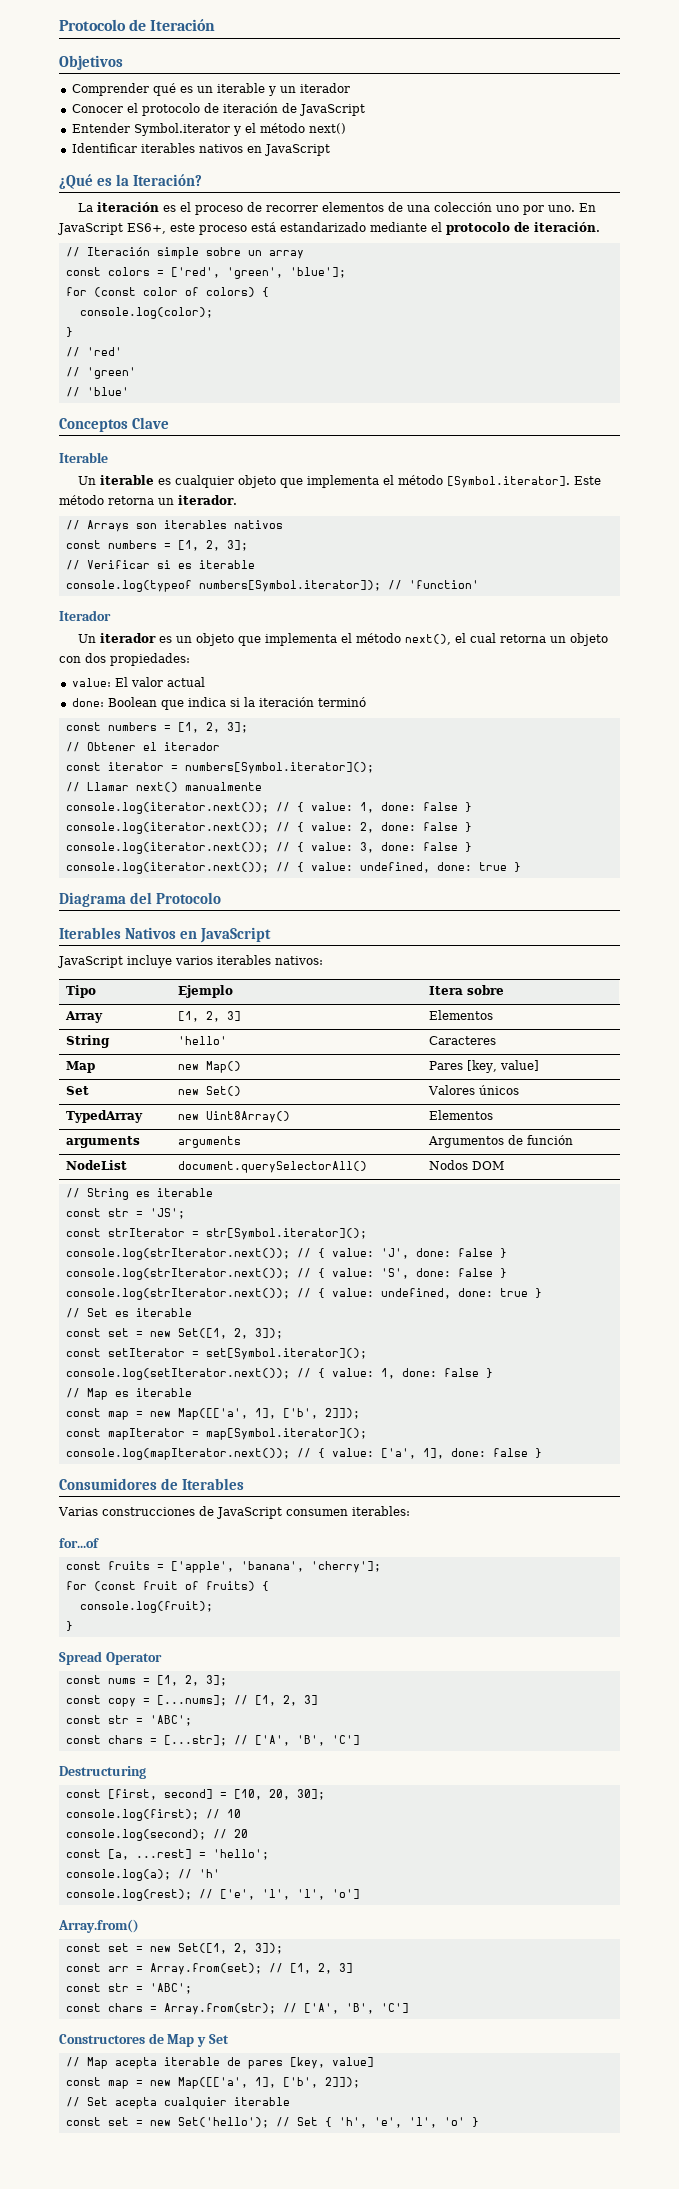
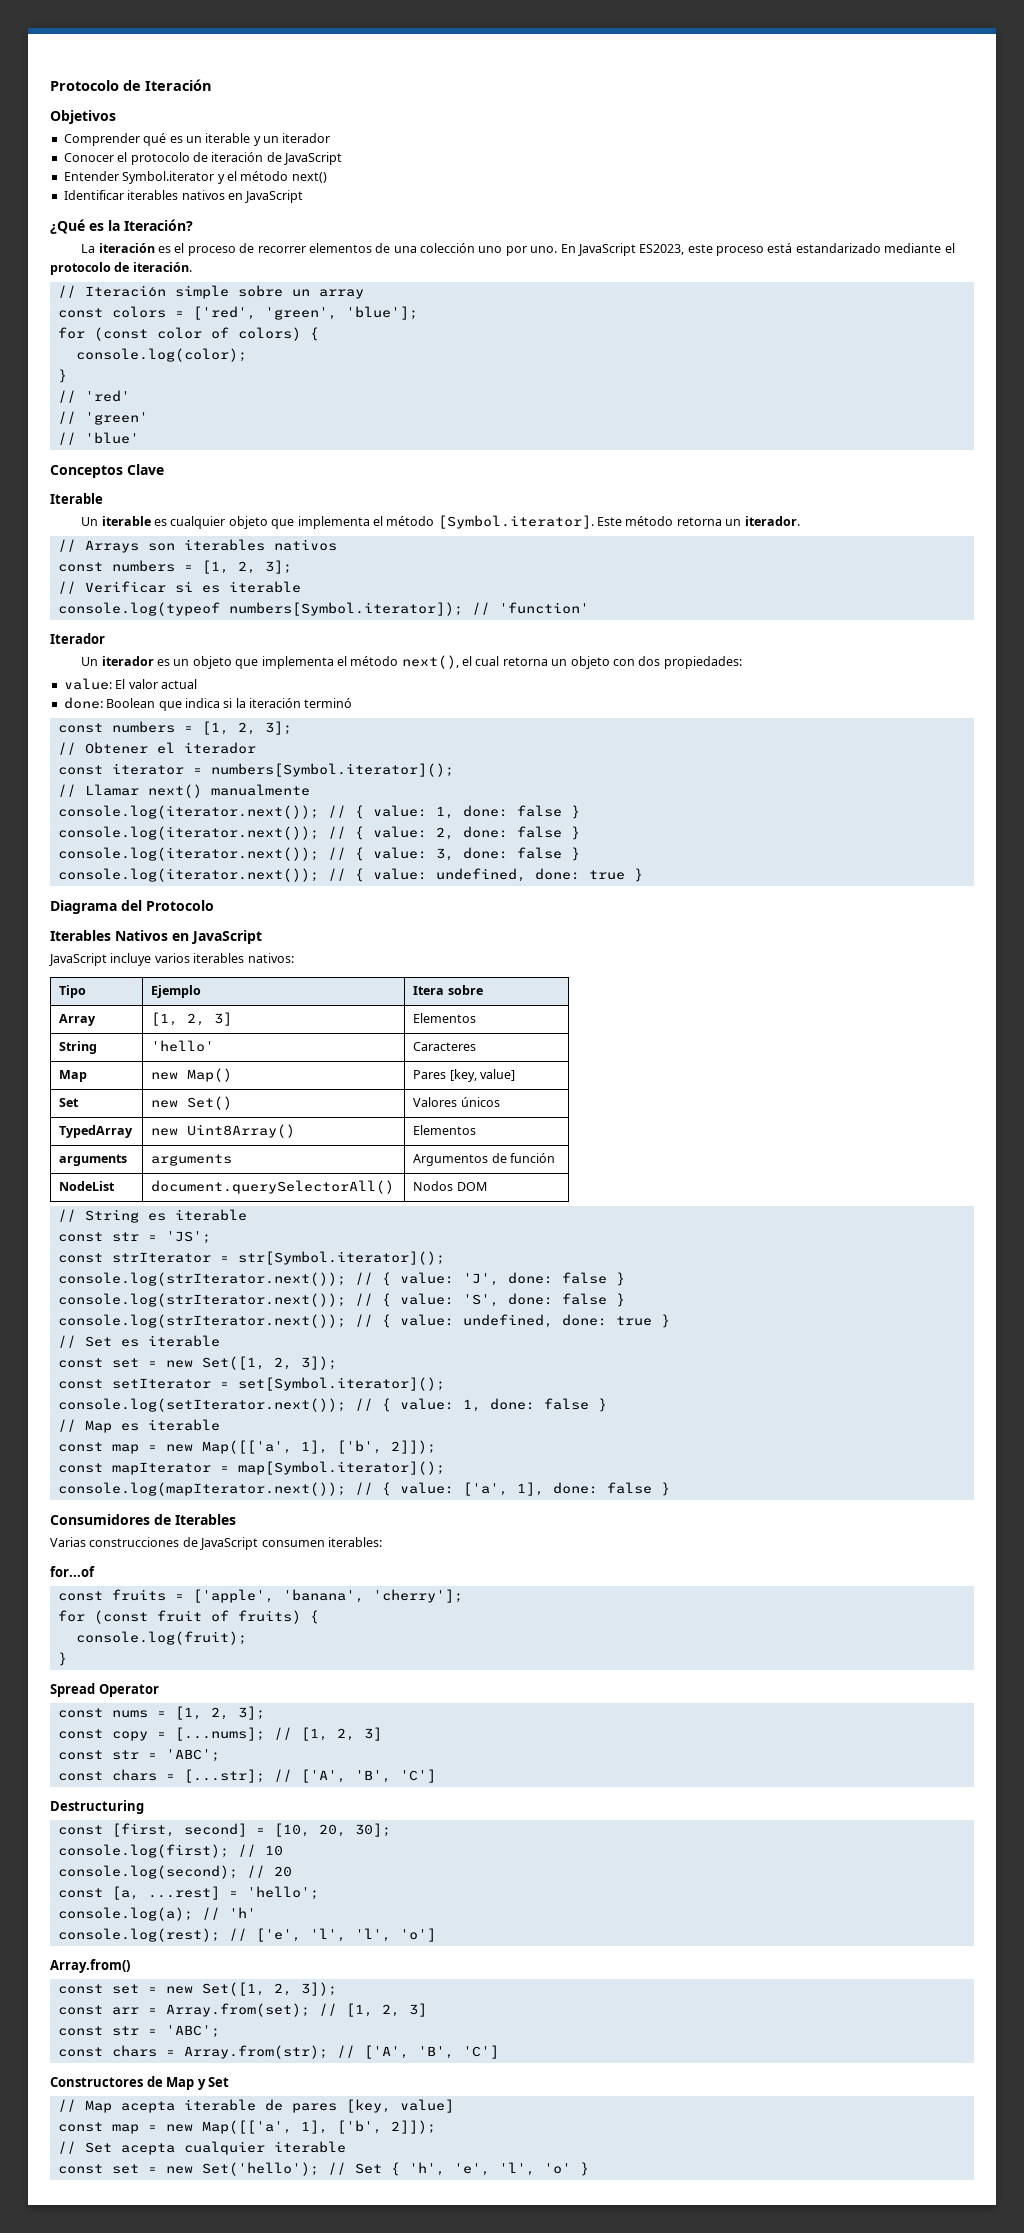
[127,223,166,234] ES6+, -> [639,244,685,255] ES2023,

